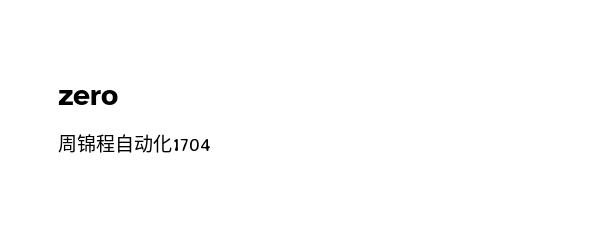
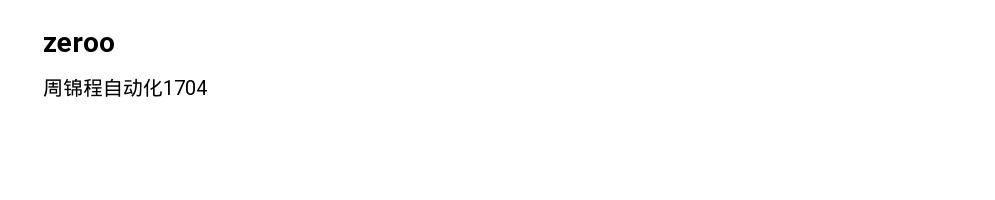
[58,90,118,105] zero -> [43,37,115,52] zeroo

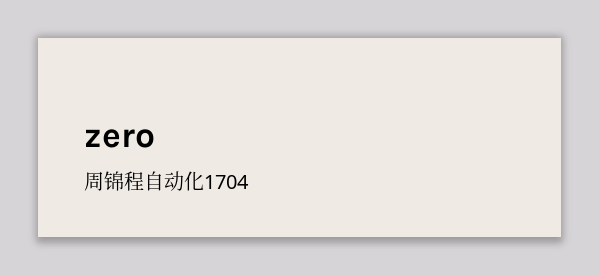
[43,37,115,52] zeroo -> [84,129,155,148] zero

